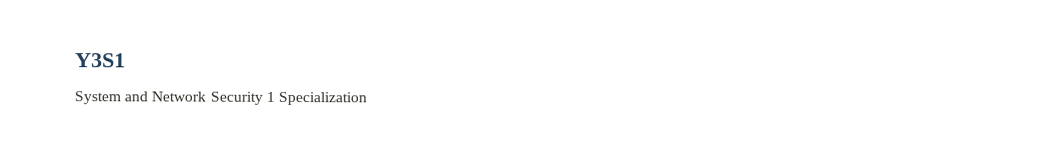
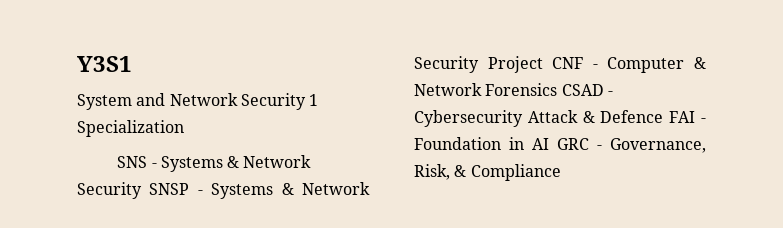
(367, 98) none -> [117,155,312,172] [77,182,370,199] [414,56,706,73] [414,83,613,96] [414,110,706,127] [414,137,706,153] [414,164,561,181] // SNS - Systems & Network Security SNSP - Systems & Network Security Project CNF - Computer & Network Forensics CSAD - Cybersecurity Attack & Defence FAI - Foundation in AI GRC - Governance, Risk, & Compliance

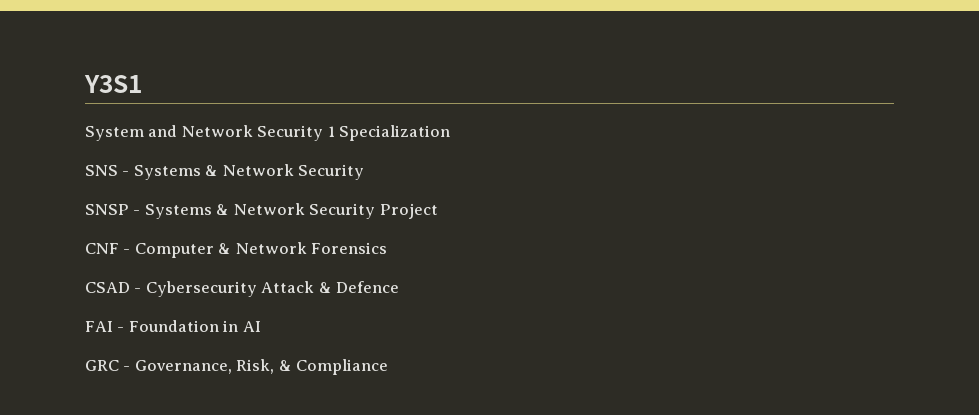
(142, 190) none -> (365, 172) //
(543, 64) none -> (438, 211) //
(558, 89) none -> (388, 248) //
(664, 116) none -> (400, 287) //
(549, 144) none -> (261, 326) //

